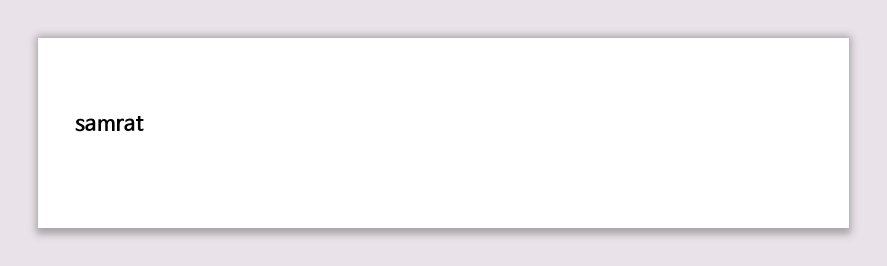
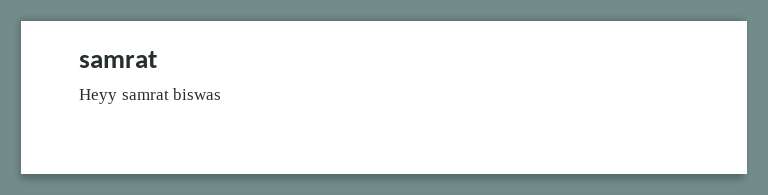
[75,116,144,132] samrat -> [79,51,157,68] [79,88,222,104] samrat // Heyy samrat biswas

